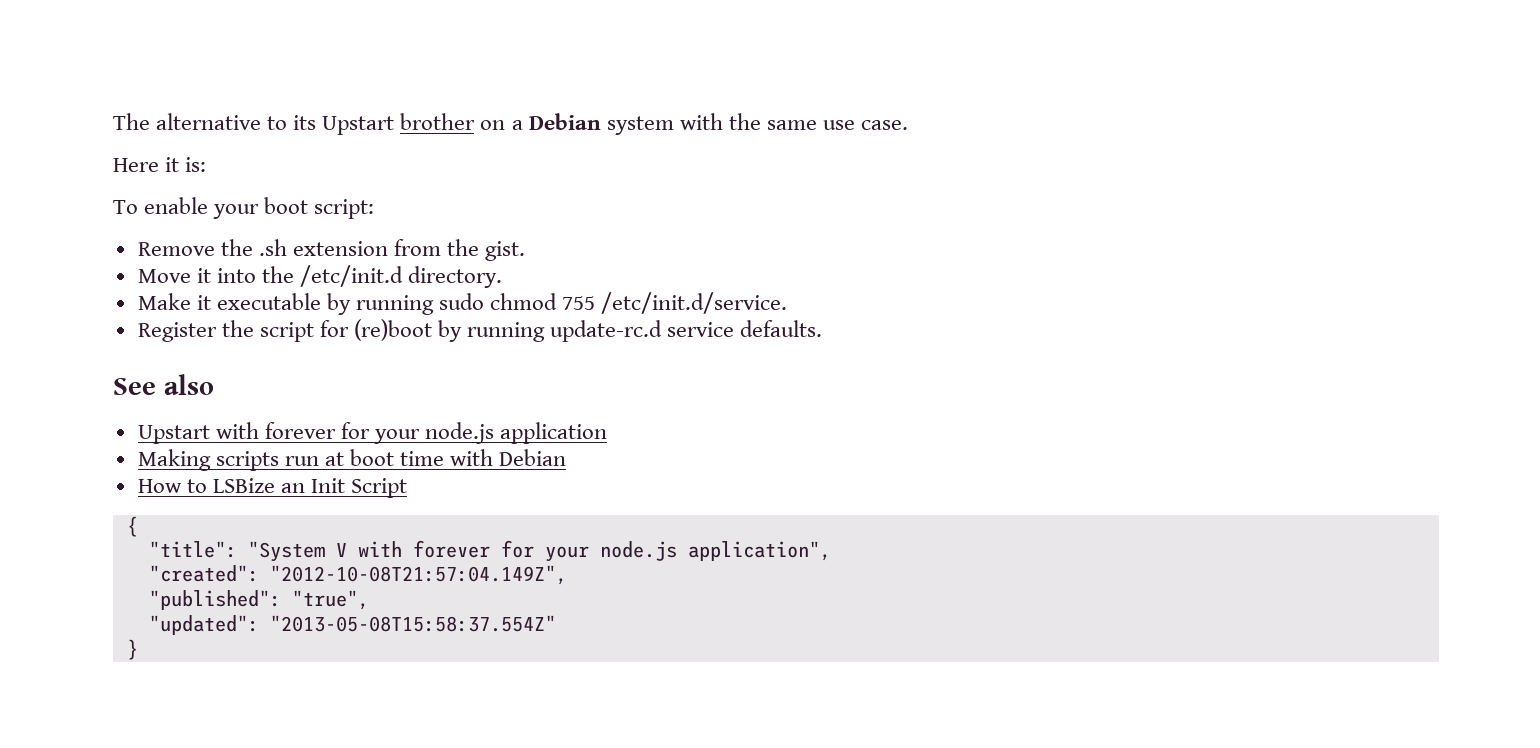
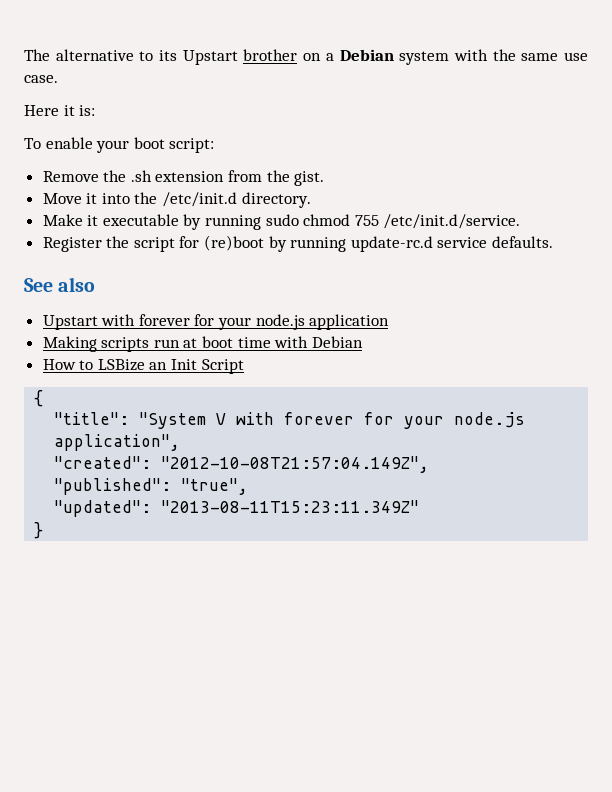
[269,615,556,632] "2013-05-08T15:58:37.554Z" -> [161,500,420,513] "2013-08-11T15:23:11.349Z"

